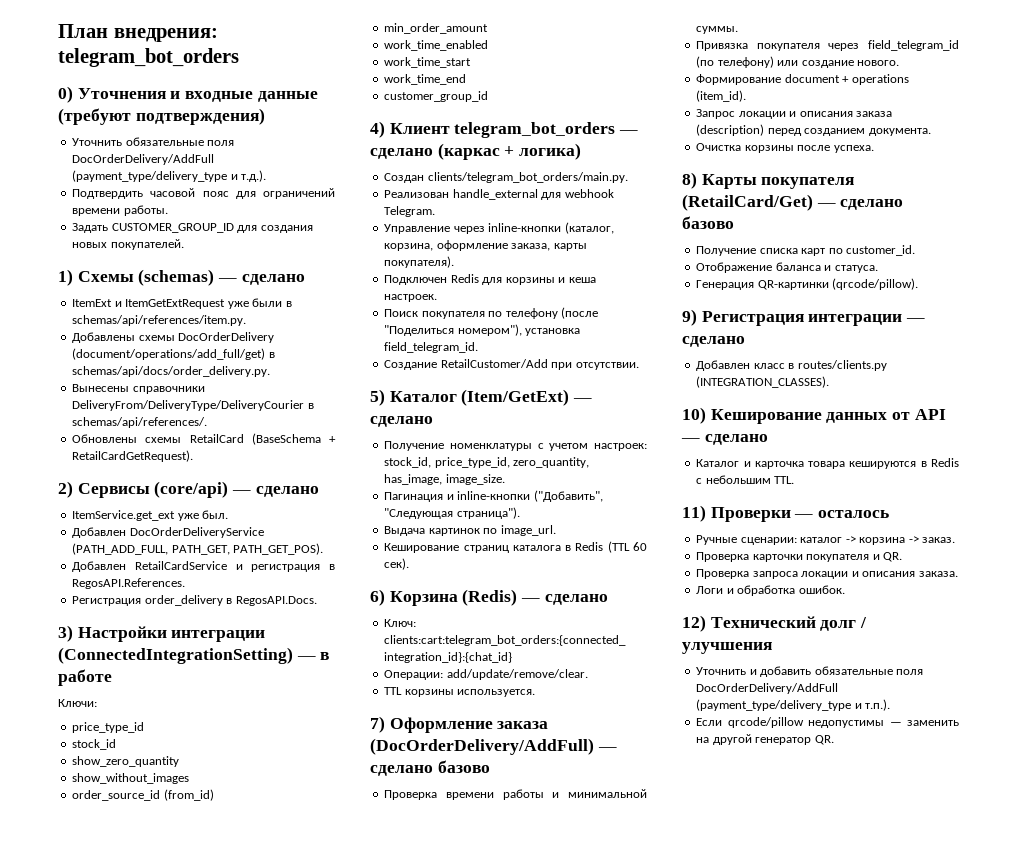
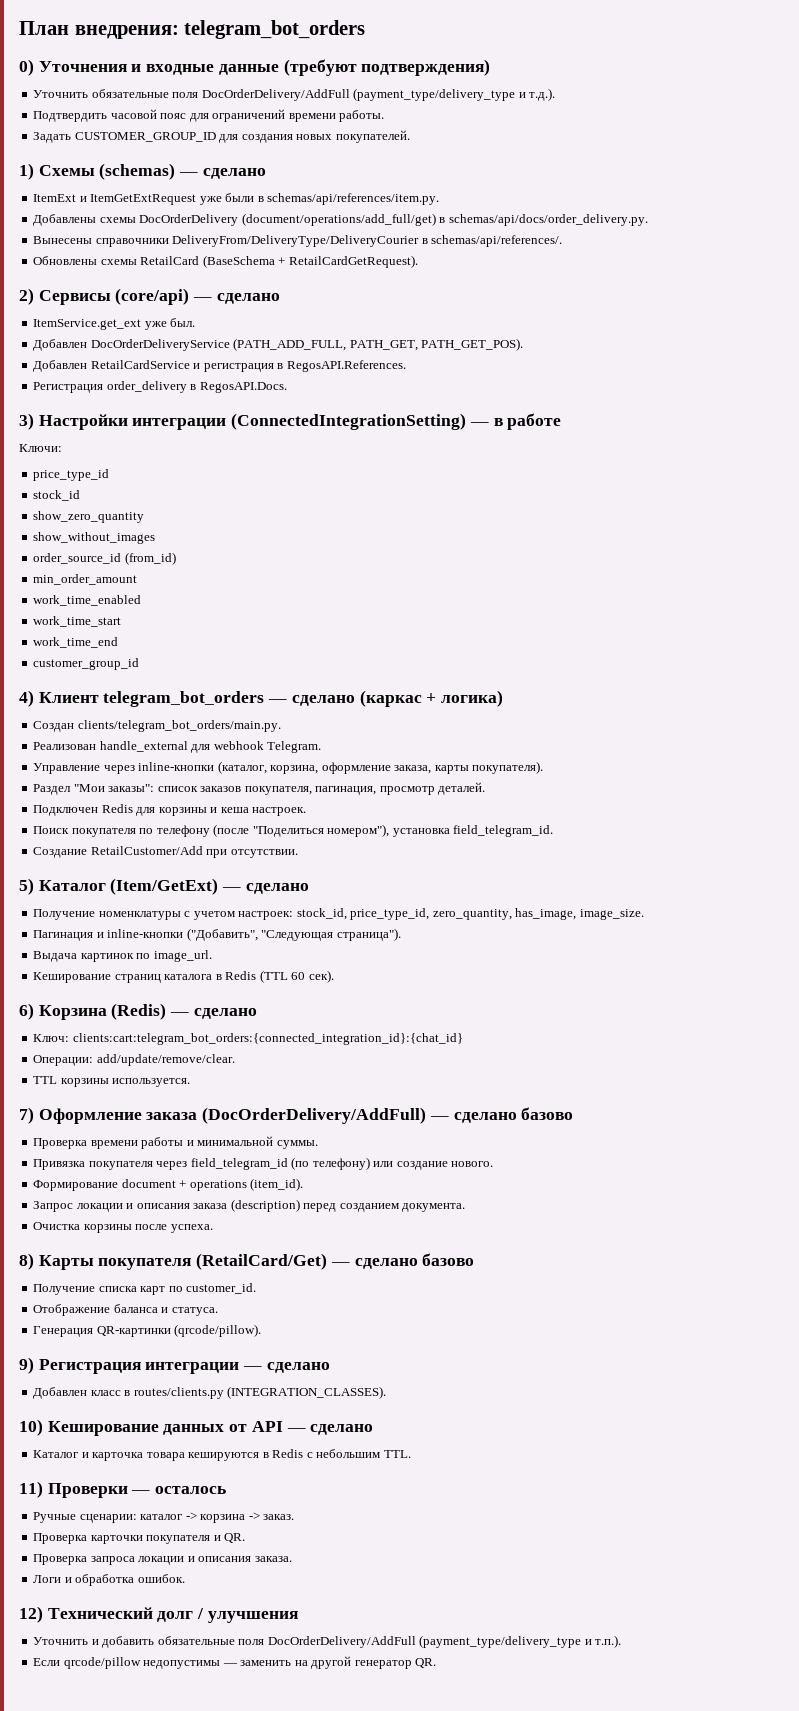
(455, 262) none -> [33,782,486,795] // Раздел "Мои заказы": список заказов покупателя, пагинация, просмотр деталей.

